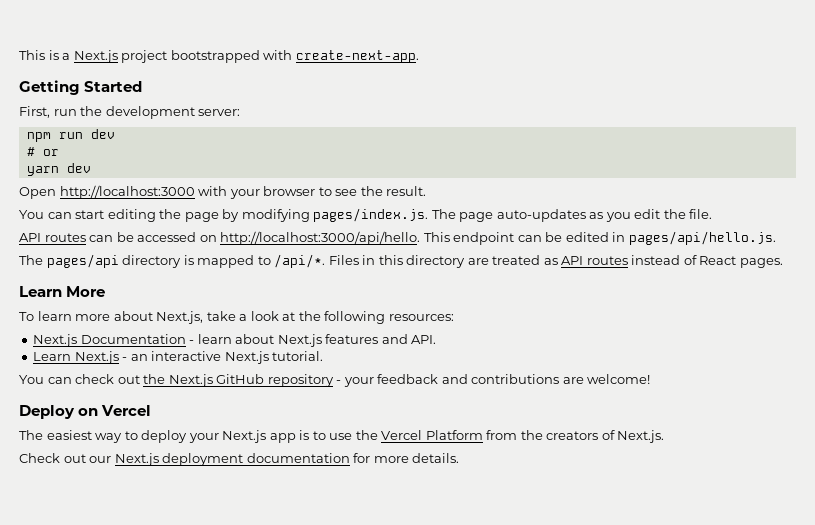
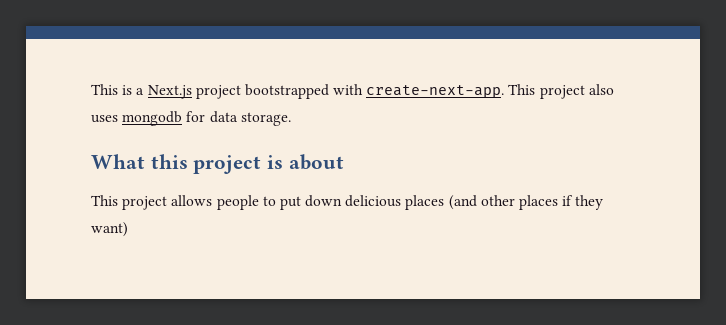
[19,80,143,95] [19,106,241,119] [26,129,115,142] [26,147,59,156] [26,163,91,176] [19,185,427,199] [19,208,713,222] [19,231,776,245] [19,254,783,268] [19,286,106,297] [19,311,454,324] [33,334,437,347] [33,351,324,364] [19,374,651,387] [19,405,152,419] [19,430,665,443] [19,453,460,466] // Getting Started // First, run the development server: // npm run dev // # or // yarn dev // Open http://localhost:3000 with your browser to see the result. // You can start editing the page by modifying pages/index.js. The page auto-updates as you edit the file. // API routes can be accessed on http://localhost:3000/api/hello. This endpoint can be edited in pages/api/hello.js. // The pages/api directory is mapped to /api/*. Files in this directory are treated as API routes instead of React pages. // Learn More // To learn more about Next.js, take a look at the following resources: // Next.js Documentation - learn about Next.js features and API. // Learn Next.js - an interactive Next.js tutorial. // You can check out the Next.js GitHub repository - your feedback and contributions are welcome! // Deploy on Vercel // The easiest way to deploy your Next.js app is to use the Vercel Platform from the creators of Next.js. // Check out our Next.js deployment documentation for more details. -> [508,84,614,99] [91,111,291,126] [91,154,344,174] [91,195,604,210] [91,222,128,237] This project also uses mongodb for data storage. // What this project is about // This project allows people to put down delicious places (and other places if they want)

